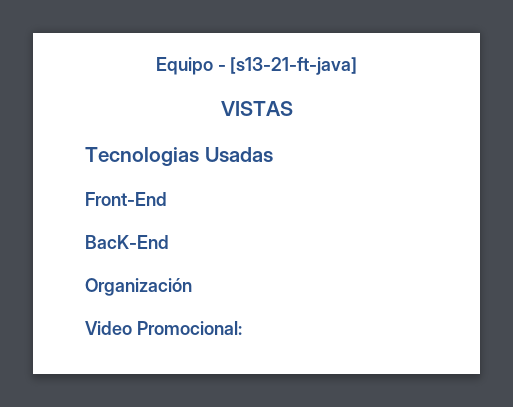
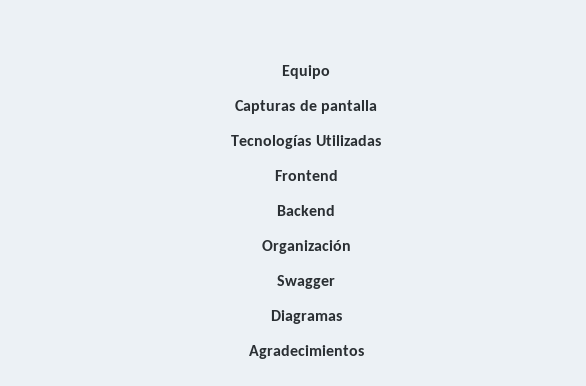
[217,57,358,75] [220,101,293,116] [85,147,273,166] [85,192,167,206] [85,235,169,249] [85,278,192,296] [85,321,242,335] - [s13-21-ft-java] // VISTAS // Tecnologias Usadas // Front-End // BacK-End // Organización // Video Promocional: -> [235,100,377,114] [231,135,381,149] [274,170,338,181] [277,205,335,216] [261,240,351,254] [277,275,335,289] [270,310,342,324] [248,345,364,359] // Capturas de pantalla // Tecnologías Utilizadas // Frontend // Backend // Organización // Swagger // Diagramas // Agradecimientos

